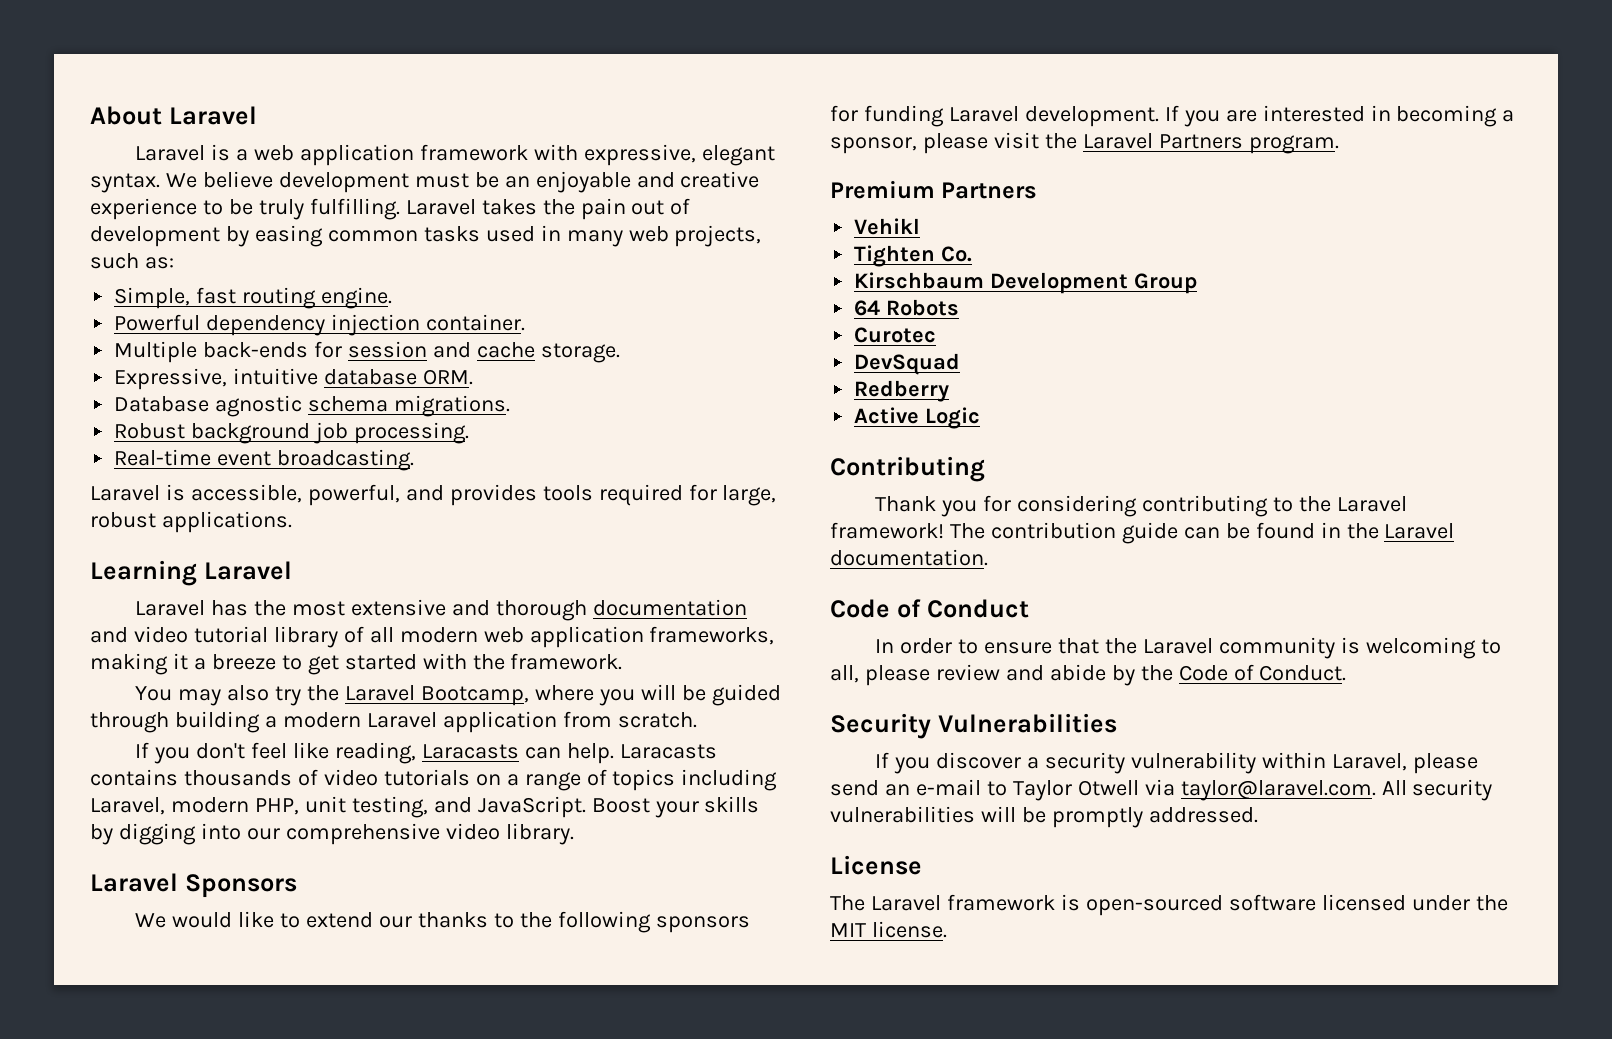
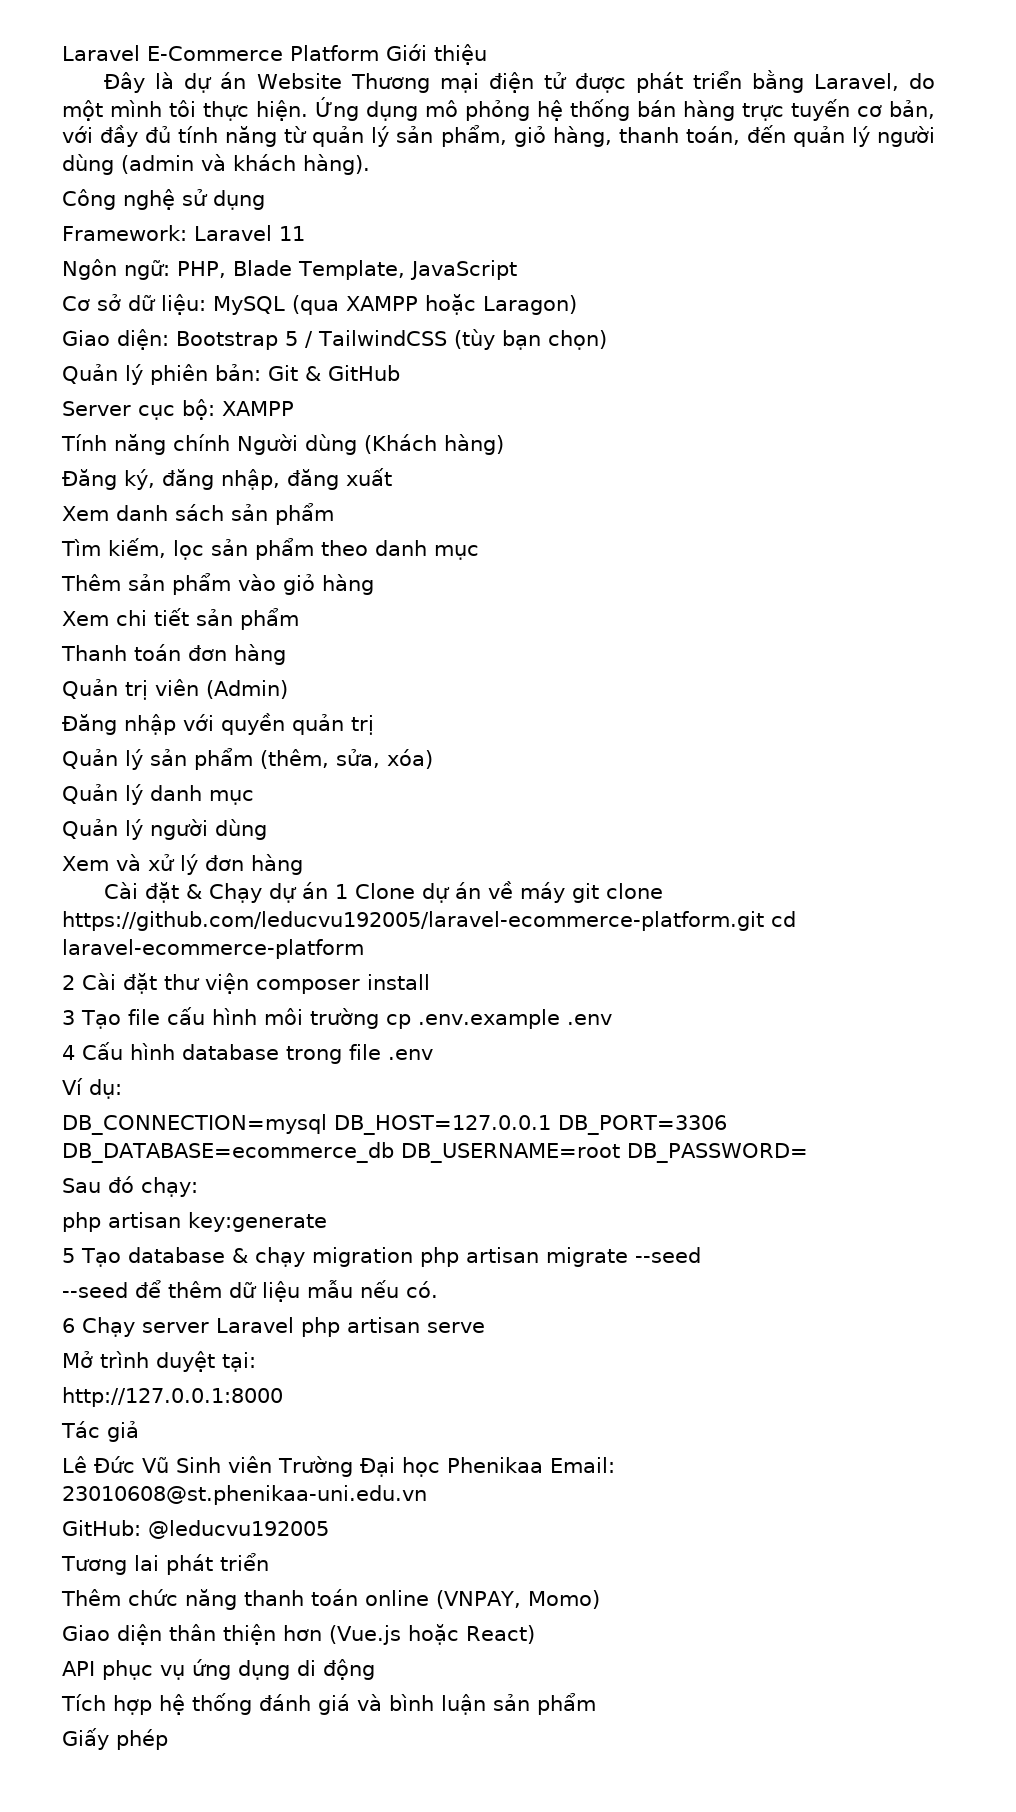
[90,106,257,125] [135,144,775,166] [90,171,760,193] [90,198,691,220] [90,225,762,247] [90,253,174,269] [114,287,393,309] [114,314,526,336] [114,341,620,363] [114,368,474,390] [114,395,511,417] [114,422,470,444] [114,449,415,471] [90,484,777,506] [90,511,292,533] [90,560,292,586] [135,599,747,621] [90,626,775,648] [90,653,623,675] [135,684,781,706] [90,711,697,733] [135,742,717,764] [90,769,778,791] [90,796,760,818] [90,823,574,845] [90,873,297,898] [135,911,750,933] [830,105,1515,127] [830,132,1339,154] [830,180,1038,199] [854,218,921,235] [854,245,973,267] [854,272,1198,294] [854,299,960,316] [854,327,937,343] [854,353,961,375] [854,380,950,402] [854,407,981,429] [830,456,985,482] [875,495,1407,517] [830,522,1455,544] [830,549,988,566] [830,599,1029,618] [875,637,1501,659] [830,664,1347,686] [830,713,1117,739] [875,752,1478,774] [830,779,1493,801] [830,806,1258,828] [830,855,922,875] [830,894,1508,916] [830,921,947,938] About Laravel // Laravel is a web application framework with expressive, elegant syntax. We believe development must be an enjoyable and creative experience to be truly fulfilling. Laravel takes the pain out of development by easing common tasks used in many web projects, such as: // Simple, fast routing engine. // Powerful dependency injection container. // Multiple back-ends for session and cache storage. // Expressive, intuitive database ORM. // Database agnostic schema migrations. // Robust background job processing. // Real-time event broadcasting. // Laravel is accessible, powerful, and provides tools required for large, robust applications. // Learning Laravel // Laravel has the most extensive and thorough documentation and video tutorial library of all modern web application frameworks, making it a breeze to get started with the framework. // You may also try the Laravel Bootcamp, where you will be guided through building a modern Laravel application from scratch. // If you don't feel like reading, Laracasts can help. Laracasts contains thousands of video tutorials on a range of topics including Laravel, modern PHP, unit testing, and JavaScript. Boost your skills by digging into our comprehensive video library. // Laravel Sponsors // We would like to extend our thanks to the following sponsors for funding Laravel development. If you are interested in becoming a sponsor, please visit the Laravel Partners program. // Premium Partners // Vehikl // Tighten Co. // Kirschbaum Development Group // 64 Robots // Curotec // DevSquad // Redberry // Active Logic // Contributing // Thank you for considering contributing to the Laravel framework! The contribution guide can be found in the Laravel documentation. // Code of Conduct // In order to ensure that the Laravel community is welcoming to all, please review and abide by the Code of Conduct. // Security Vulnerabilities // If you discover a security vulnerability within Laravel, please send an e-mail to Taylor Otwell via taylor@laravel.com. All security vulnerabilities will be promptly addressed. // License // The Laravel framework is open-sourced software licensed under the MIT license. -> [62,44,487,65] [104,70,936,93] [62,97,935,121] [62,125,935,147] [62,154,370,175] [62,189,265,210] [62,225,305,241] [62,259,517,280] [62,294,577,315] [62,329,607,350] [62,364,400,385] [62,399,294,420] [61,434,504,455] [62,468,392,490] [62,503,334,525] [61,538,479,560] [61,573,374,595] [62,608,299,630] [61,644,286,665] [62,679,288,700] [62,713,374,735] [62,748,433,770] [62,784,254,805] [62,819,267,840] [62,854,303,875] [104,881,664,903] [62,911,796,931] [62,939,364,959] [62,973,430,994] [62,1007,612,1029] [62,1042,433,1064] [62,1078,122,1099] [62,1114,727,1135] [62,1142,808,1163] [62,1176,198,1197] [62,1212,327,1232] [62,1247,701,1267] [62,1280,438,1302] [62,1317,485,1337] [62,1351,256,1372] [62,1387,283,1407] [61,1421,139,1442] [62,1456,615,1477] [62,1485,427,1505] [62,1520,329,1539] [61,1553,269,1575] [61,1589,600,1610] [62,1624,535,1645] [62,1659,375,1680] [61,1693,596,1715] [62,1728,168,1750] Laravel E-Commerce Platform Giới thiệu // Đây là dự án Website Thương mại điện tử được phát triển bằng Laravel, do một mình tôi thực hiện. Ứng dụng mô phỏng hệ thống bán hàng trực tuyến cơ bản, với đầy đủ tính năng từ quản lý sản phẩm, giỏ hàng, thanh toán, đến quản lý người dùng (admin và khách hàng). // Công nghệ sử dụng // Framework: Laravel 11 // Ngôn ngữ: PHP, Blade Template, JavaScript // Cơ sở dữ liệu: MySQL (qua XAMPP hoặc Laragon) // Giao diện: Bootstrap 5 / TailwindCSS (tùy bạn chọn) // Quản lý phiên bản: Git & GitHub // Server cục bộ: XAMPP // Tính năng chính Người dùng (Khách hàng) // Đăng ký, đăng nhập, đăng xuất // Xem danh sách sản phẩm // Tìm kiếm, lọc sản phẩm theo danh mục // Thêm sản phẩm vào giỏ hàng // Xem chi tiết sản phẩm // Thanh toán đơn hàng // Quản trị viên (Admin) // Đăng nhập với quyền quản trị // Quản lý sản phẩm (thêm, sửa, xóa) // Quản lý danh mục // Quản lý người dùng // Xem và xử lý đơn hàng // Cài đặt & Chạy dự án 1 Clone dự án về máy git clone https://github.com/leducvu192005/laravel-ecommerce-platform.git cd laravel-ecommerce-platform // 2 Cài đặt thư viện composer install // 3 Tạo file cấu hình môi trường cp .env.example .env // 4 Cấu hình database trong file .env // Ví dụ: // DB_CONNECTION=mysql DB_HOST=127.0.0.1 DB_PORT=3306 DB_DATABASE=ecommerce_db DB_USERNAME=root DB_PASSWORD= // Sau đó chạy: // php artisan key:generate // 5 Tạo database & chạy migration php artisan migrate --seed // --seed để thêm dữ liệu mẫu nếu có. // 6 Chạy server Laravel php artisan serve // Mở trình duyệt tại: // http://127.0.0.1:8000 // Tác giả // Lê Đức Vũ Sinh viên Trường Đại học Phenikaa Email: 23010608@st.phenikaa-uni.edu.vn // GitHub: @leducvu192005 // Tương lai phát triển // Thêm chức năng thanh toán online (VNPAY, Momo) // Giao diện thân thiện hơn (Vue.js hoặc React) // API phục vụ ứng dụng di động // Tích hợp hệ thống đánh giá và bình luận sản phẩm // Giấy phép

